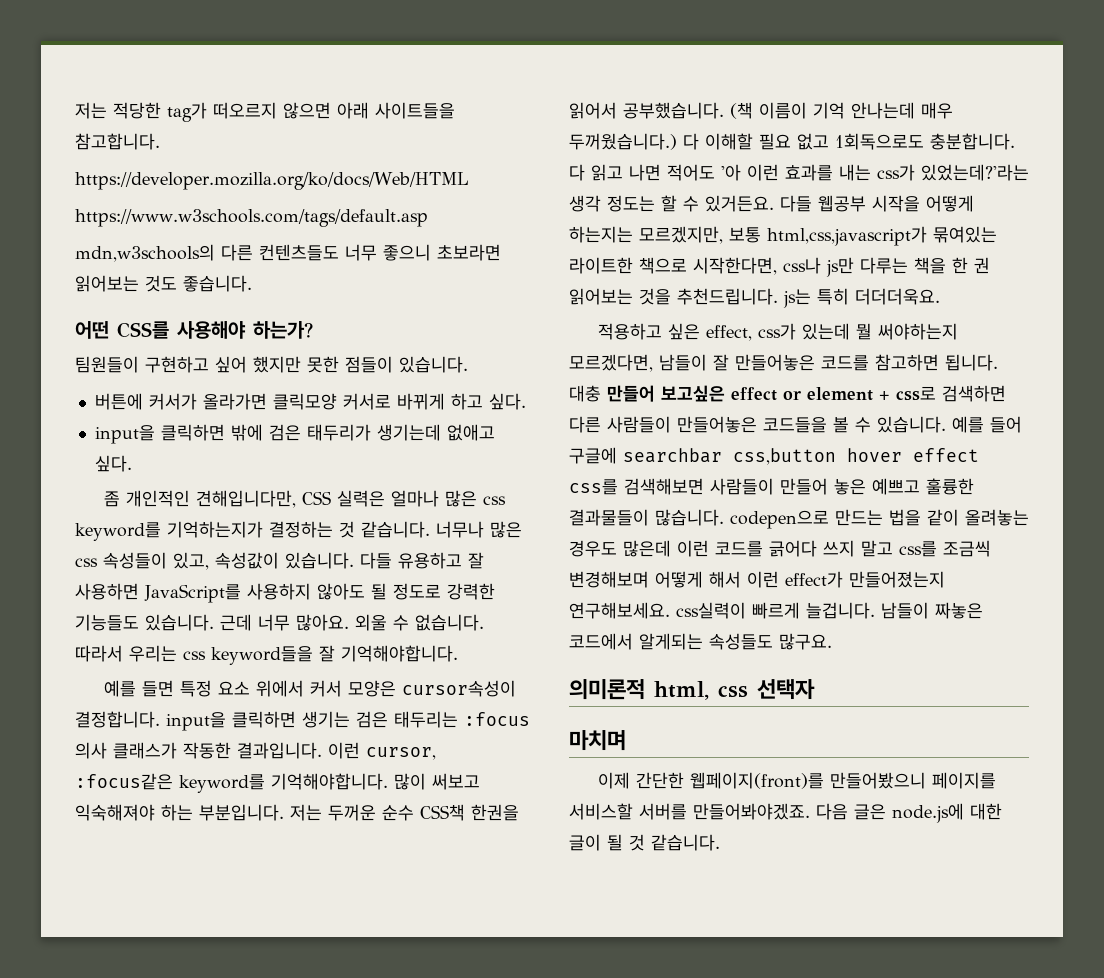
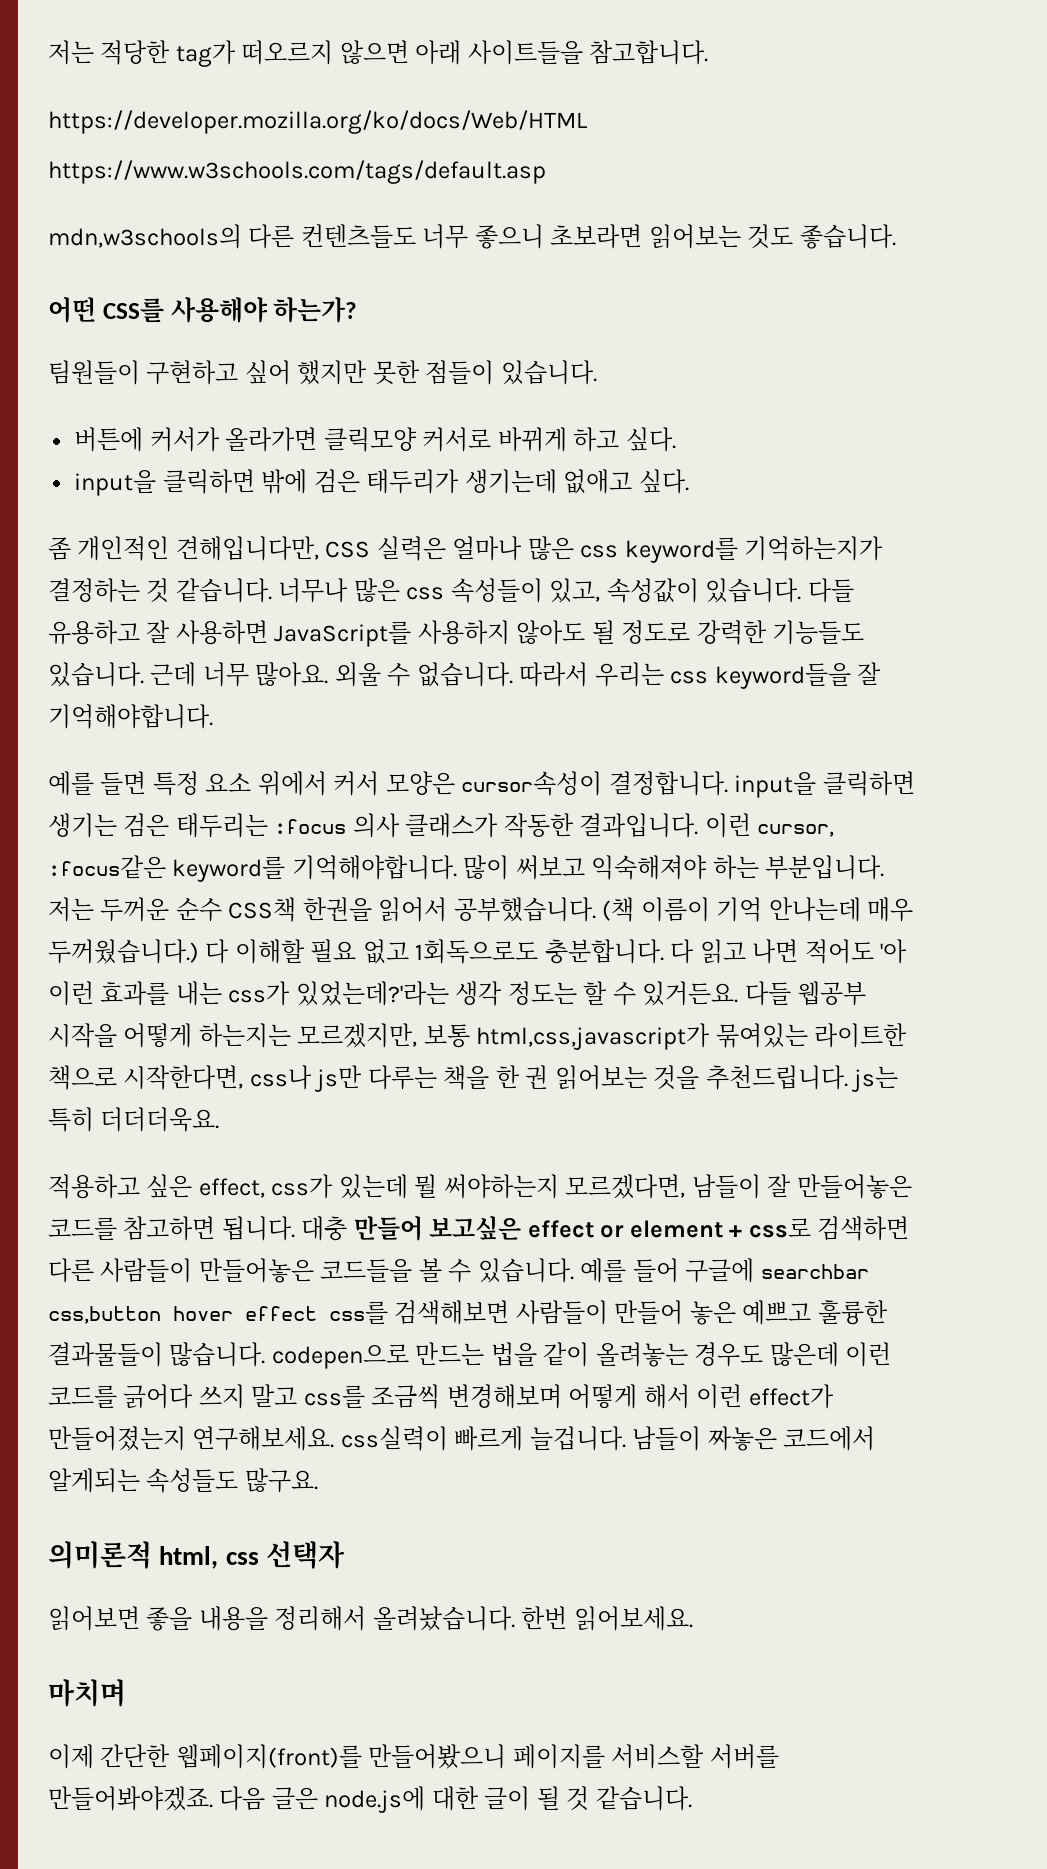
(815, 689) none -> [48,1606,693,1631] // 읽어보면 좋을 내용을 정리해서 올려놨습니다. 한번 읽어보세요.

